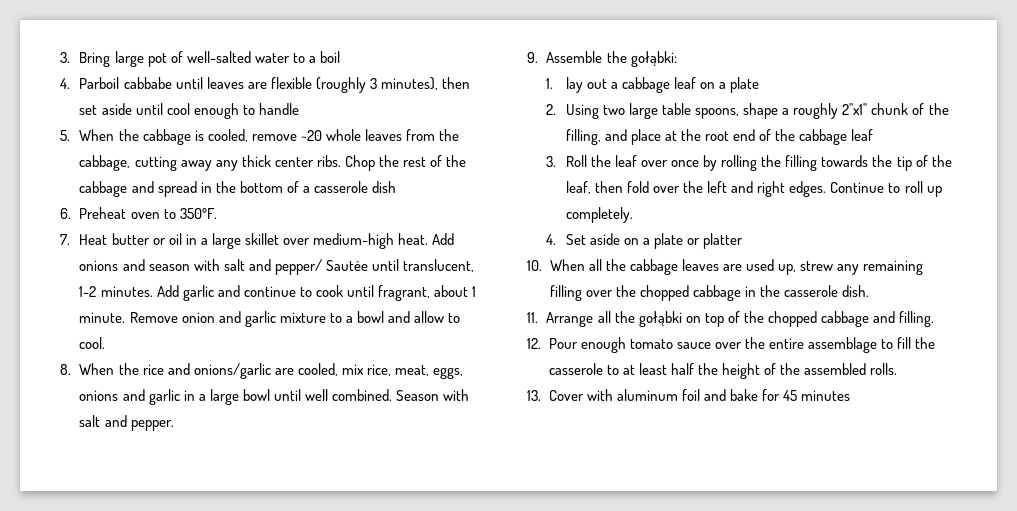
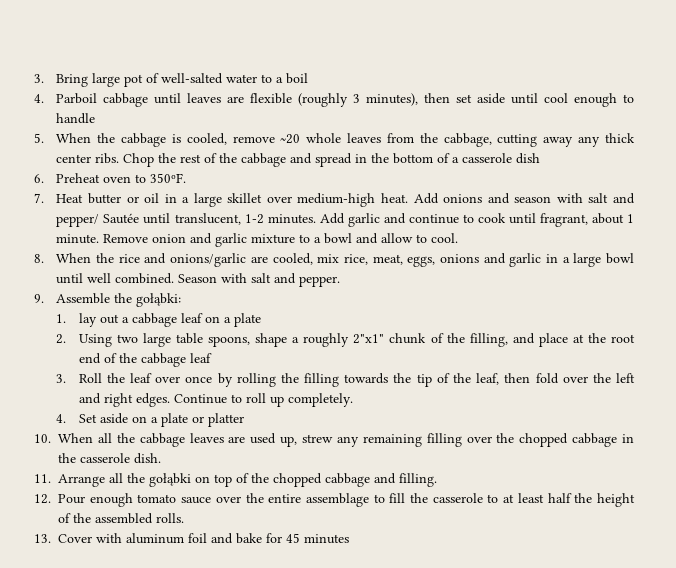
[123,77,172,89] cabbabe -> [103,93,149,107] cabbage

